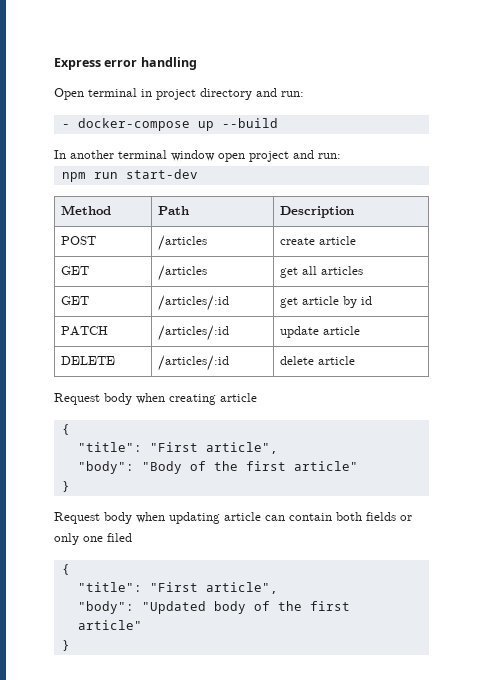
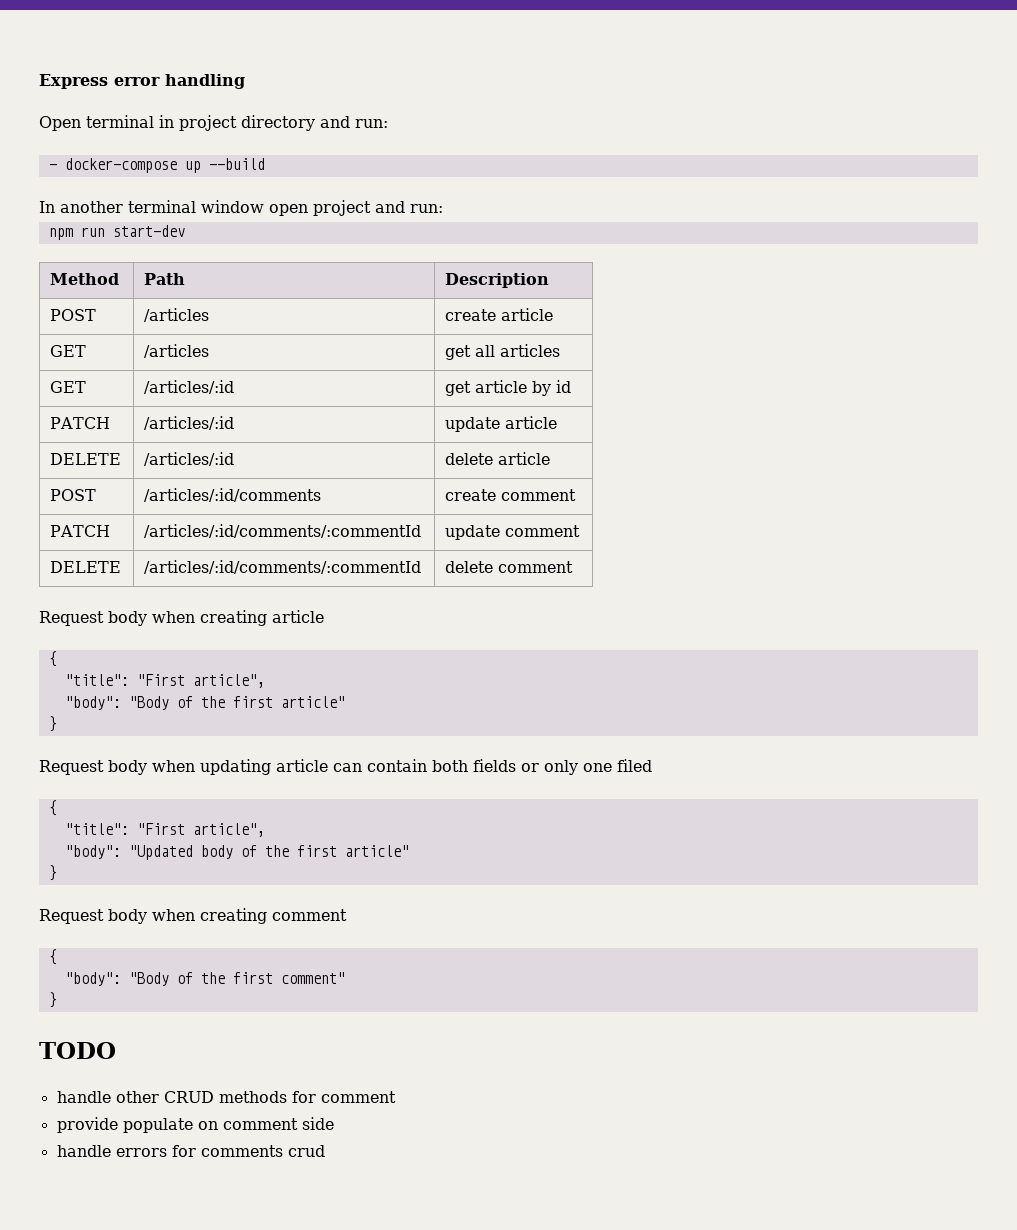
(356, 360) none -> [50,489,97,501] [144,488,322,502] [445,489,577,501] [50,525,111,537] [144,524,422,538] [445,525,581,540] [50,561,122,573] [144,560,422,574] [445,561,574,573] // POST | /articles/:id/comments | create comment // PATCH | /articles/:id/comments/:commentId | update comment // DELETE | /articles/:id/comments/:commentId | delete comment
(70, 645) none -> [39,908,347,924] [48,949,57,965] [64,972,345,986] [48,992,57,1008] [39,1042,116,1059] [56,1091,396,1103] [56,1117,334,1133] [56,1145,325,1157] // Request body when creating comment // { // "body": "Body of the first comment" // } // TODO // handle other CRUD methods for comment // provide populate on comment side // handle errors for comments crud

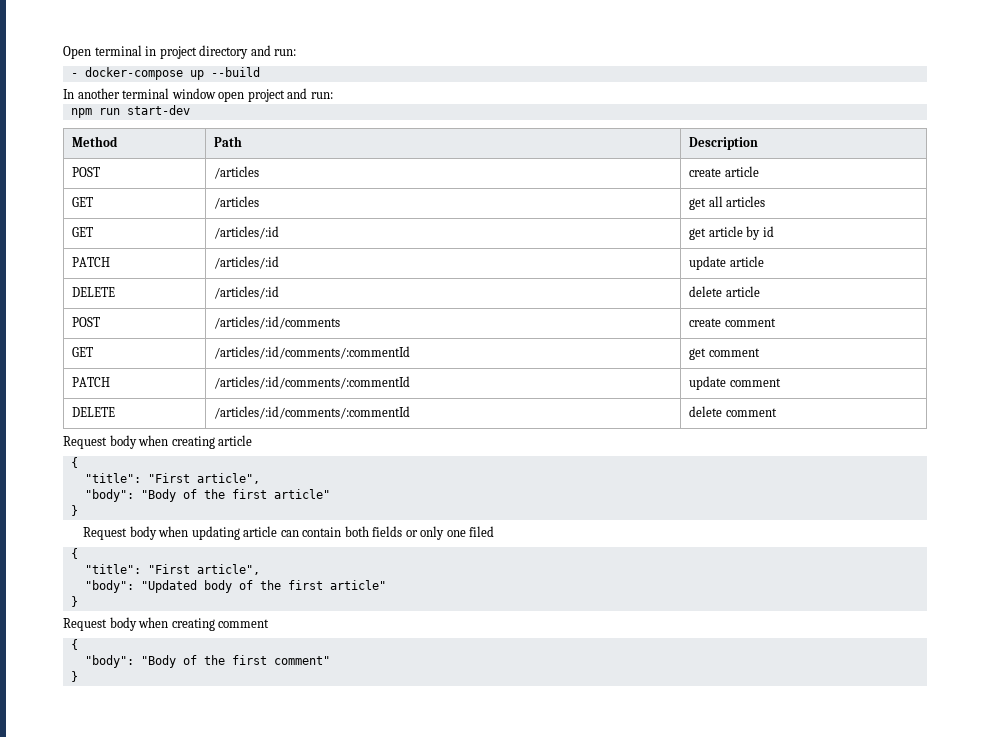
[39,74,245,89] Express error handling // -> (63, 52) none
(577, 495) none -> [72,347,94,357] [214,346,411,359] [689,348,760,360] // GET | /articles/:id/comments/:commentId | get comment
[39,1042,116,1059] [56,1091,396,1103] [56,1117,334,1133] [56,1145,325,1157] // TODO // handle other CRUD methods for comment // provide populate on comment side // handle errors for comments crud -> (78, 676) none

